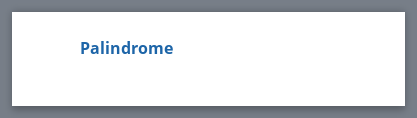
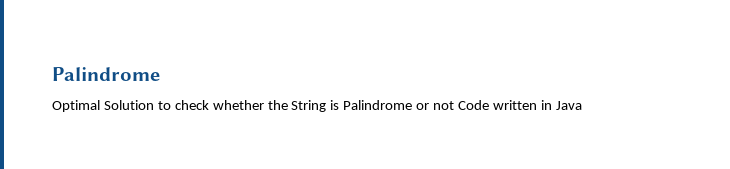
[80,41,173,54] Palindrome -> [52,67,160,81] [52,100,582,112] Palindrome // Optimal Solution to check whether the String is Palindrome or not Code written in Java

